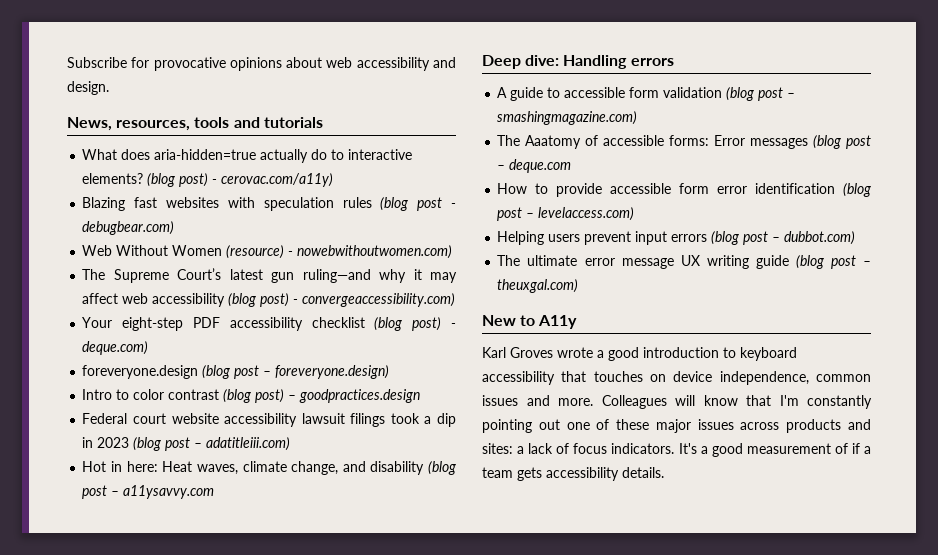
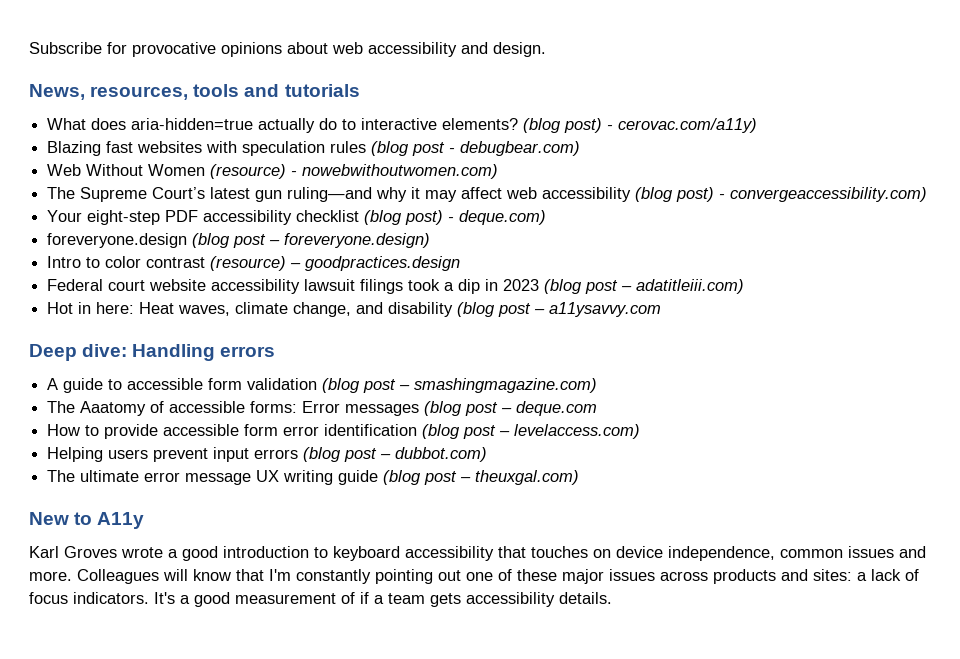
[223,389,285,403] (blog post) -> [210,256,287,271] (resource)

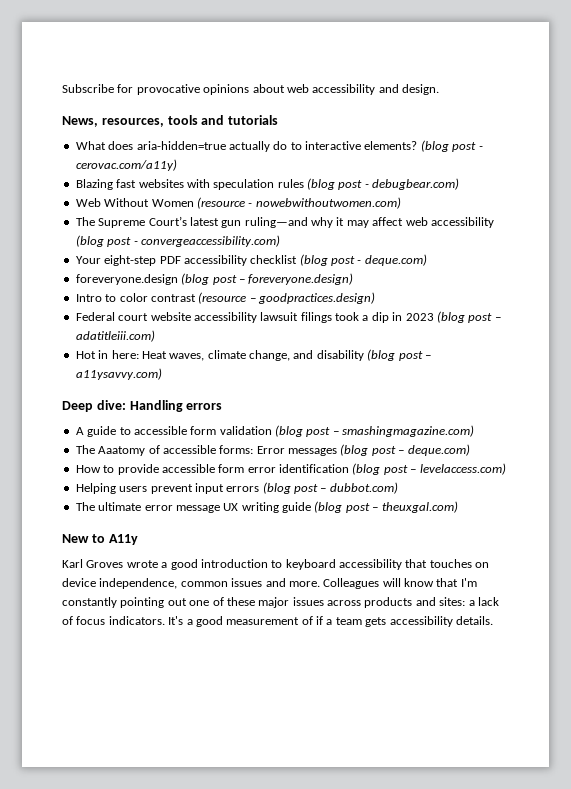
[564,118,603,133] post) -> [452,142,477,152] post
[210,164,287,179] (resource) -> [196,197,245,209] (resource
[676,187,715,202] post) -> [107,237,132,247] post
[405,210,444,225] post) -> [331,256,355,266] post
[210,256,461,271] (resource) – goodpractices.design -> [198,292,375,304] (resource – goodpractices.design)
[549,302,662,317] a11ysavvy.com -> [75,368,162,380] a11ysavvy.com)
[516,401,598,416] deque.com -> [407,444,470,456] deque.com)

